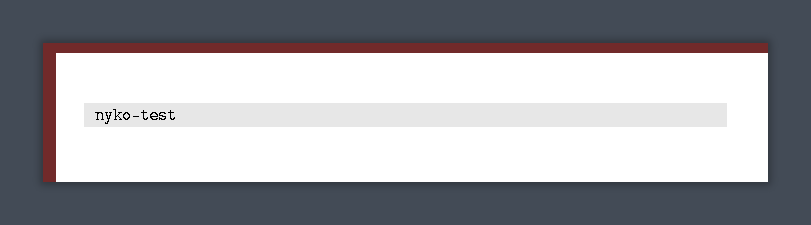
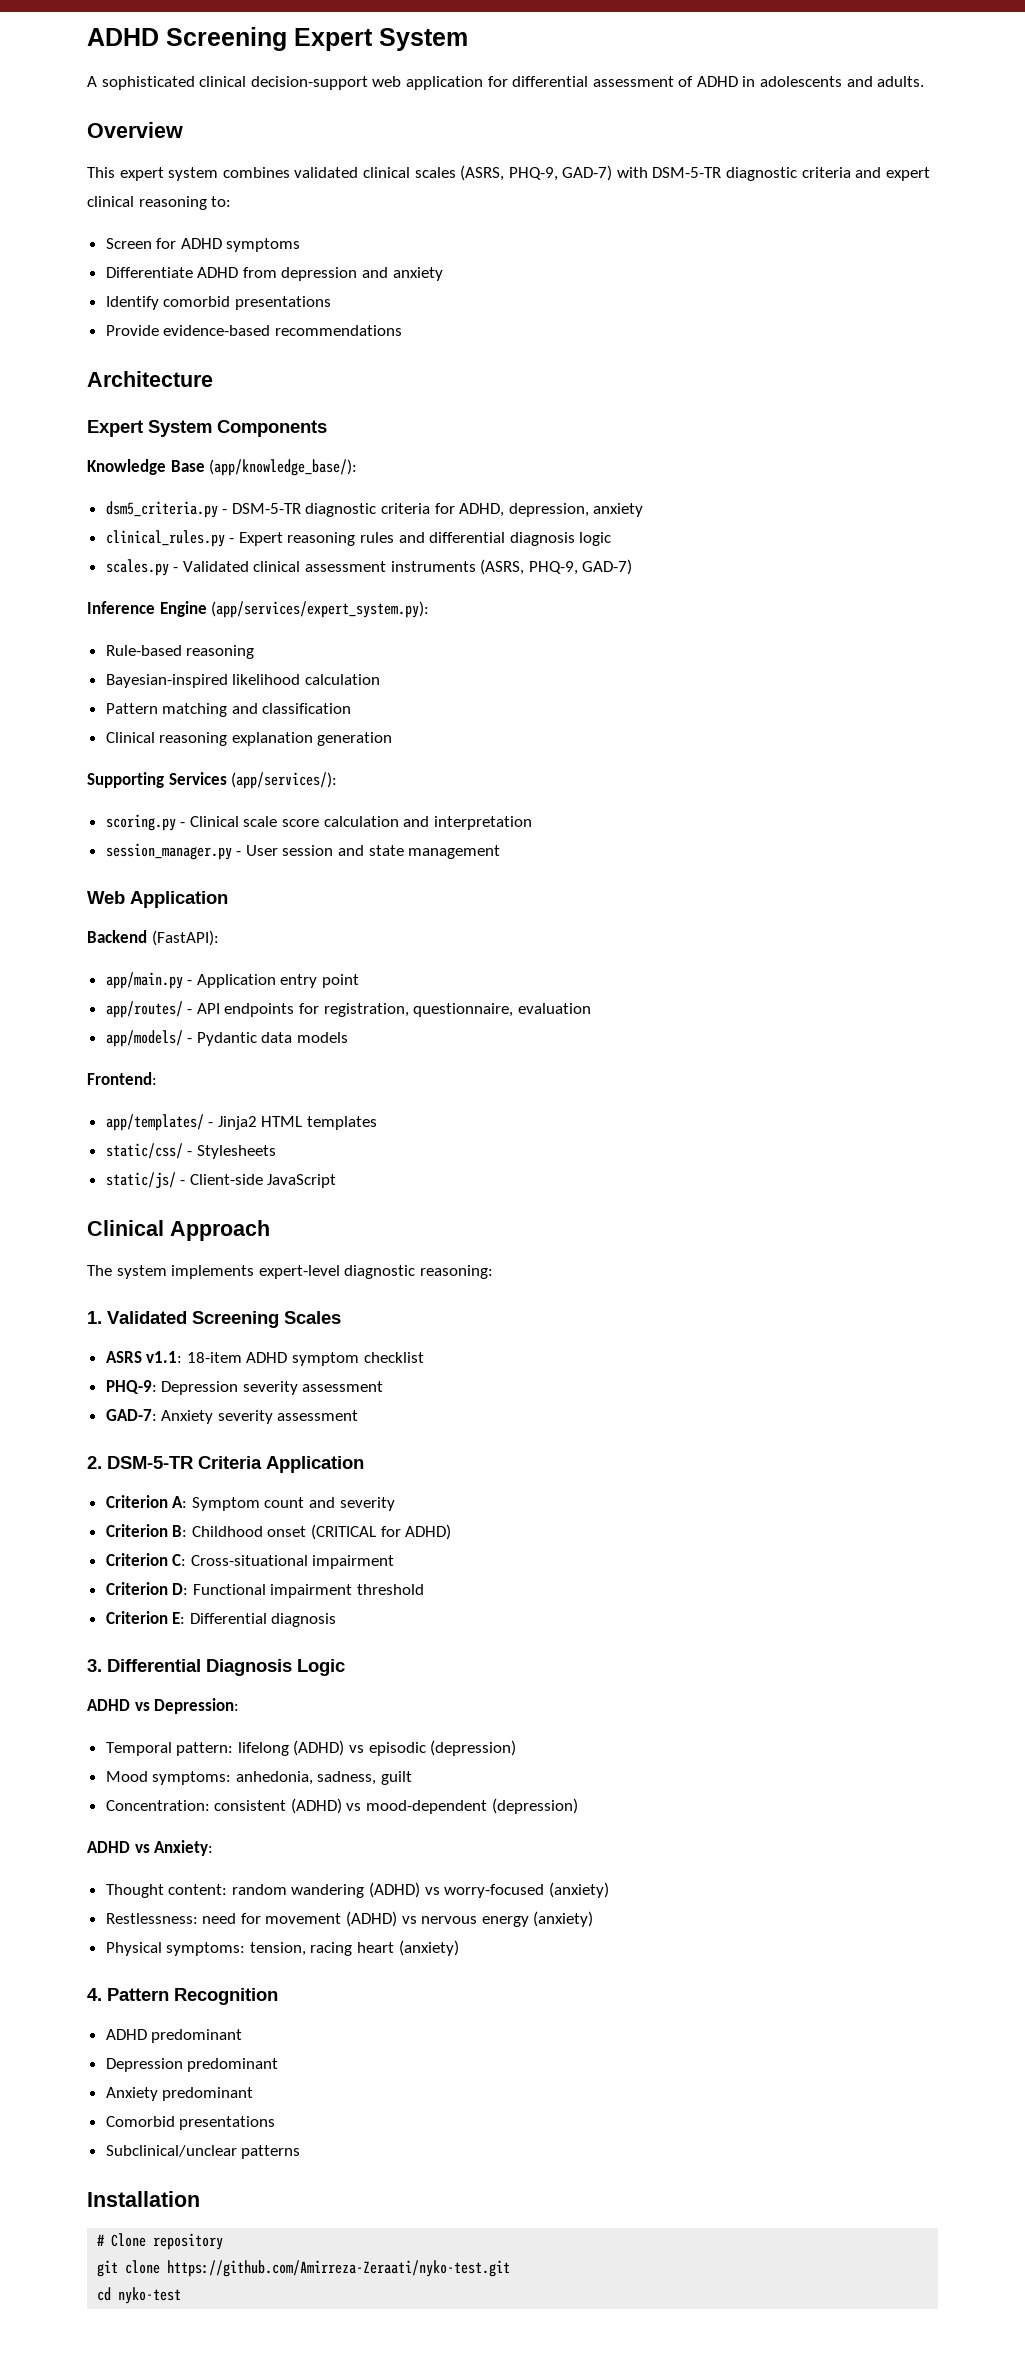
(94, 115) none -> [87,27,468,51] [87,76,925,90] [87,122,183,138] [87,165,930,181] [87,196,232,210] [105,238,301,252] [105,267,443,281] [105,296,331,310] [105,325,402,336] [87,371,213,387] [87,420,327,437] [87,459,358,476] [105,501,644,518] [105,530,612,547] [105,559,633,576] [87,601,430,618] [105,645,255,659] [105,674,380,688] [105,703,352,717] [105,732,393,746] [87,772,338,789] [105,814,532,831] [105,843,501,860] [87,891,228,908] [87,930,219,946] [105,972,360,989] [105,1001,591,1018] [105,1030,349,1047] [87,1072,157,1085] [105,1114,378,1131] [105,1143,276,1159] [105,1172,337,1189] [87,1220,270,1241] [87,1265,493,1279] [87,1311,341,1328] [105,1351,424,1366] [105,1380,384,1395] [105,1409,359,1424] [87,1456,364,1473] [105,1495,395,1511] [105,1524,452,1540] [105,1553,395,1569] [105,1582,425,1598] [105,1611,337,1627] [87,1659,345,1676] [87,1698,240,1714] [105,1740,517,1756] [105,1771,413,1785] [105,1798,578,1814] [87,1840,214,1856] [105,1882,609,1898] [105,1911,594,1927] [105,1940,459,1956] [87,1988,278,2005] [105,2029,243,2043] [105,2058,279,2072] [105,2087,254,2101] [105,2116,276,2130] [105,2145,301,2159] [87,2191,200,2207] [97,2233,224,2250] [97,2260,511,2277] [97,2287,112,2301] ADHD Screening Expert System // A sophisticated clinical decision-support web application for differential assessment of ADHD in adolescents and adults. // Overview // This expert system combines validated clinical scales (ASRS, PHQ-9, GAD-7) with DSM-5-TR diagnostic criteria and expert clinical reasoning to: // Screen for ADHD symptoms // Differentiate ADHD from depression and anxiety // Identify comorbid presentations // Provide evidence-based recommendations // Architecture // Expert System Components // Knowledge Base (app/knowledge_base/): // dsm5_criteria.py - DSM-5-TR diagnostic criteria for ADHD, depression, anxiety // clinical_rules.py - Expert reasoning rules and differential diagnosis logic // scales.py - Validated clinical assessment instruments (ASRS, PHQ-9, GAD-7) // Inference Engine (app/services/expert_system.py): // Rule-based reasoning // Bayesian-inspired likelihood calculation // Pattern matching and classification // Clinical reasoning explanation generation // Supporting Services (app/services/): // scoring.py - Clinical scale score calculation and interpretation // session_manager.py - User session and state management // Web Application // Backend (FastAPI): // app/main.py - Application entry point // app/routes/ - API endpoints for registration, questionnaire, evaluation // app/models/ - Pydantic data models // Frontend: // app/templates/ - Jinja2 HTML templates // static/css/ - Stylesheets // static/js/ - Client-side JavaScript // Clinical Approach // The system implements expert-level diagnostic reasoning: // 1. Validated Screening Scales // ASRS v1.1: 18-item ADHD symptom checklist // PHQ-9: Depression severity assessment // GAD-7: Anxiety severity assessment // 2. DSM-5-TR Criteria Application // Criterion A: Symptom count and severity // Criterion B: Childhood onset (CRITICAL for ADHD) // Criterion C: Cross-situational impairment // Criterion D: Functional impairment threshold // Criterion E: Differential diagnosis // 3. Differential Diagnosis Logic // ADHD vs Depression: // Temporal pattern: lifelong (ADHD) vs episodic (depression) // Mood symptoms: anhedonia, sadness, guilt // Concentration: consistent (ADHD) vs mood-dependent (depression) // ADHD vs Anxiety: // Thought content: random wandering (ADHD) vs worry-focused (anxiety) // Restlessness: need for movement (ADHD) vs nervous energy (anxiety) // Physical symptoms: tension, racing heart (anxiety) // 4. Pattern Recognition // ADHD predominant // Depression predominant // Anxiety predominant // Comorbid presentations // Subclinical/unclear patterns // Installation // # Clone repository // git clone https://github.com/Amirreza-Zeraati/nyko-test.git // cd

